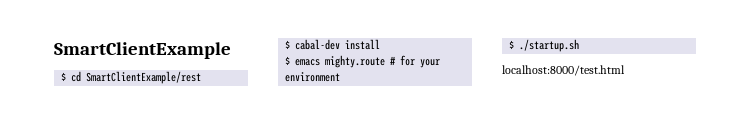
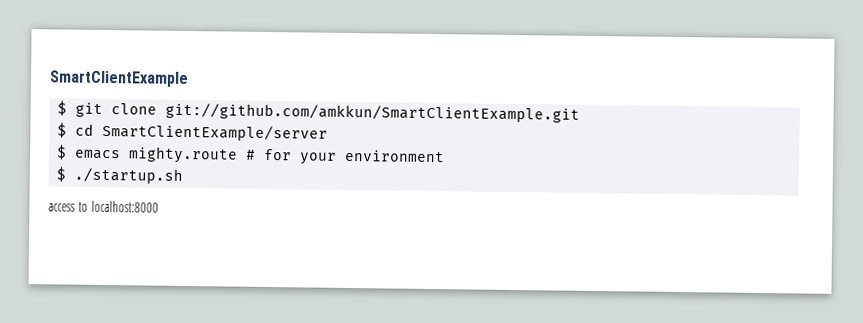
[71,71,202,84] [285,39,381,50] cd SmartClientExample/rest // $ cabal-dev install -> [75,102,581,123] [57,122,329,142] git clone git://github.com/amkkun/SmartClientExample.git // $ cd SmartClientExample/server
[502,65,625,76] localhost:8000/test.html -> [48,200,159,213] access to localhost:8000

